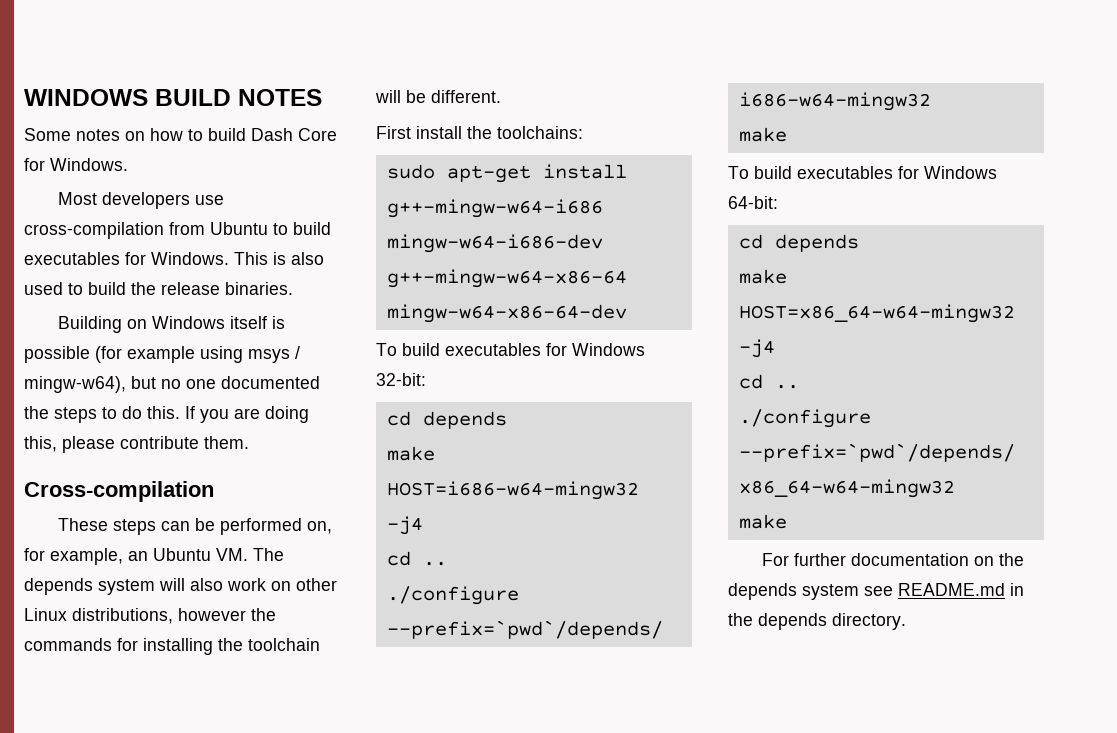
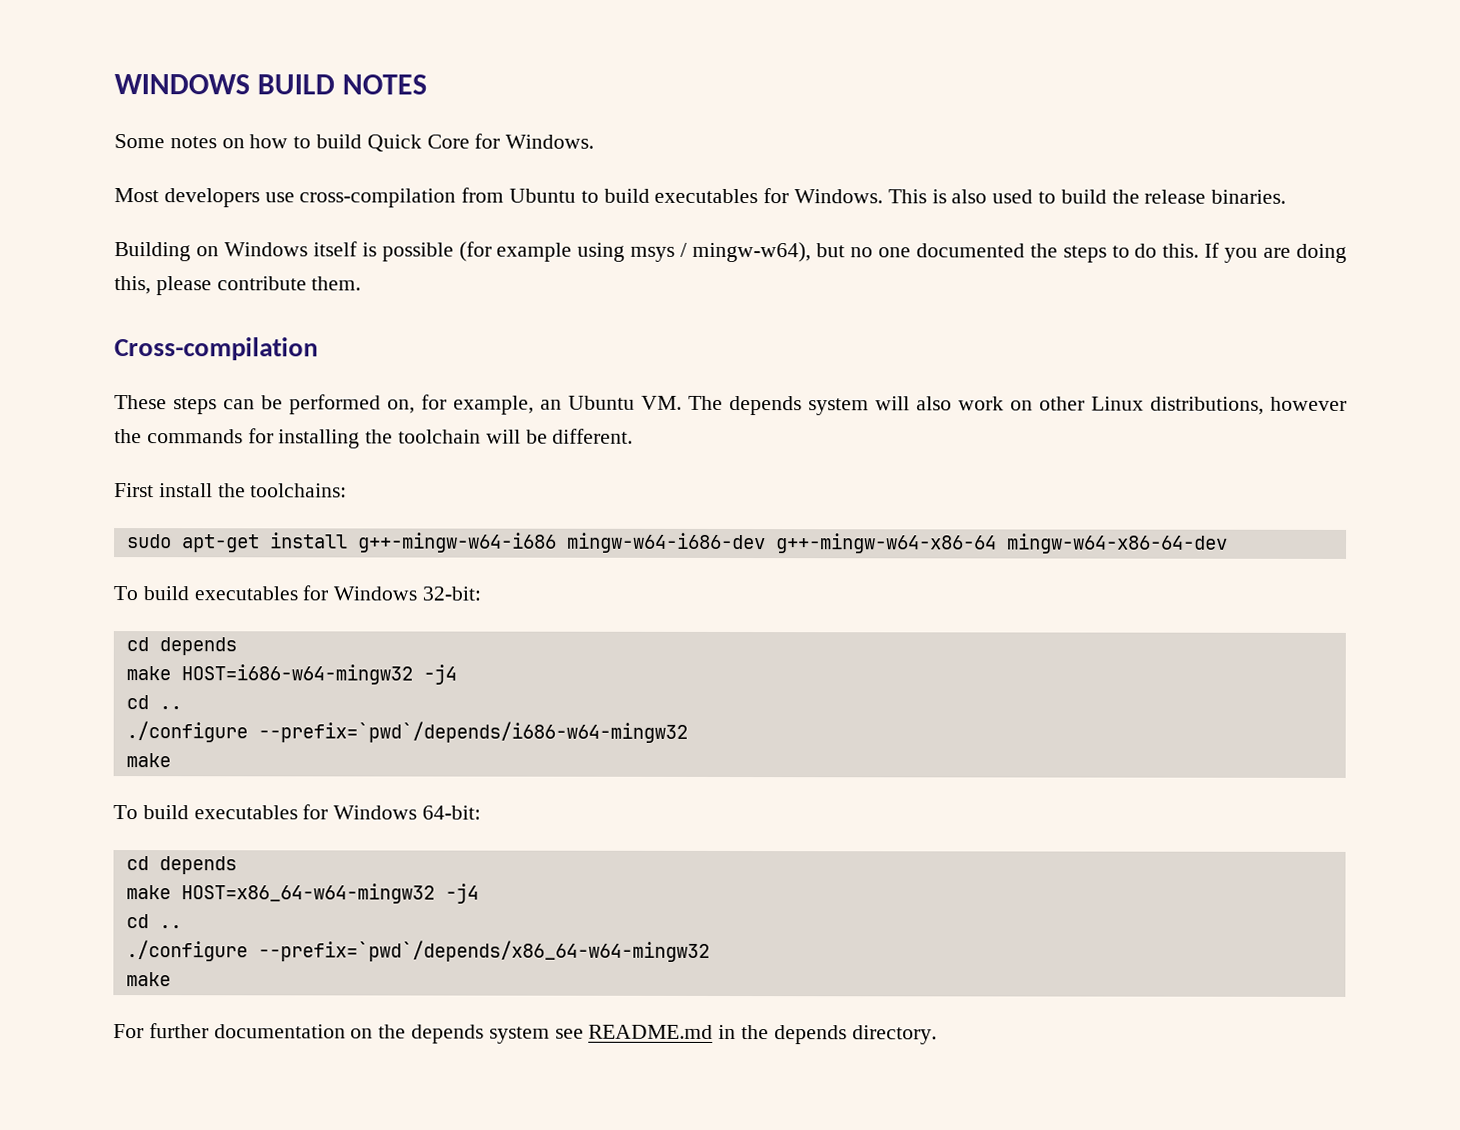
[251,128,293,141] Dash -> [366,134,422,152] Quick

